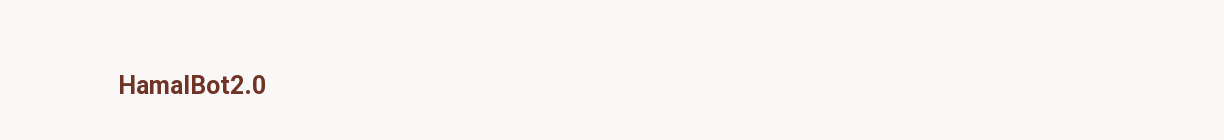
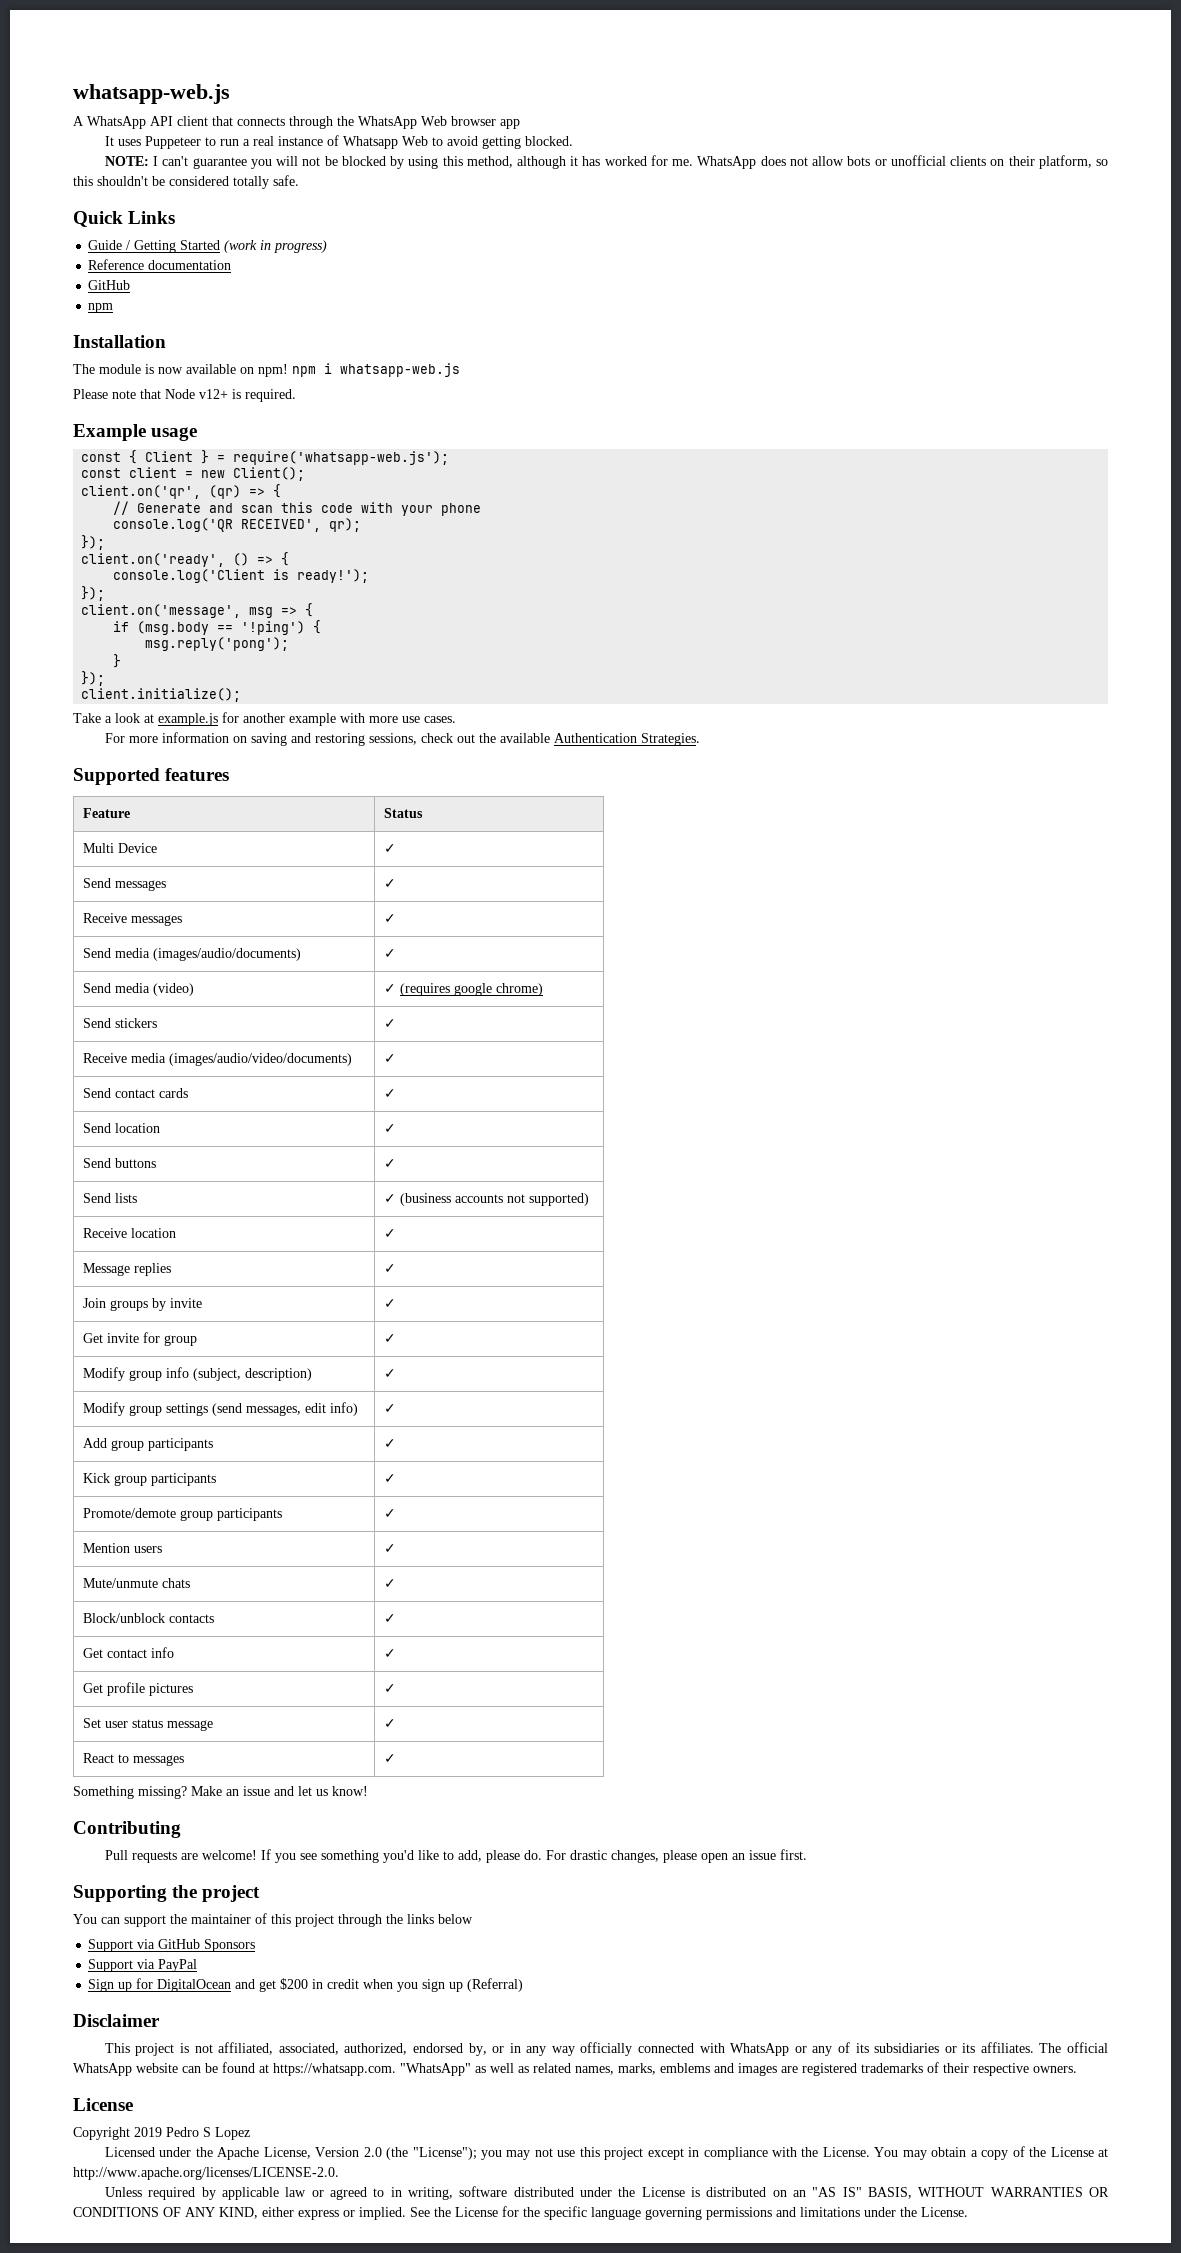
[118,75,266,94] HamalBot2.0 -> [73,84,230,104] [73,116,520,129] [104,135,573,149] [104,155,1109,169] [73,175,299,189] [73,211,176,227] [88,240,328,253] [88,259,232,270] [88,280,131,290] [88,303,114,313] [73,335,166,348] [73,363,460,377] [73,389,296,402] [73,424,198,441] [81,450,450,465] [81,467,306,481] [81,484,282,499] [113,501,482,516] [113,518,362,532] [81,535,106,550] [81,552,290,567] [113,569,370,583] [81,586,106,601] [81,603,314,618] [113,620,322,635] [145,637,290,651] [113,654,122,668] [81,671,106,686] [81,688,242,702] [73,712,456,726] [104,732,700,746] [73,768,230,785] [82,808,130,818] [383,808,423,818] [82,843,157,853] [383,844,396,853] [82,878,166,891] [383,879,396,888] [82,913,182,926] [383,914,396,923] [82,948,301,961] [383,949,396,958] [82,983,194,996] [383,983,543,996] [82,1018,157,1028] [383,1019,396,1028] [82,1053,352,1066] [383,1054,396,1063] [82,1088,188,1098] [383,1089,396,1098] [82,1123,160,1133] [383,1124,396,1133] [82,1158,156,1168] [383,1159,396,1168] [82,1193,137,1203] [383,1193,589,1206] [82,1228,176,1238] [383,1229,396,1238] [82,1263,171,1276] [383,1264,396,1273] [82,1298,202,1311] [383,1299,396,1308] [82,1332,197,1346] [383,1334,396,1343] [82,1367,312,1381] [383,1369,396,1378] [82,1402,358,1416] [383,1404,396,1413] [82,1438,213,1451] [383,1439,396,1448] [82,1473,216,1486] [383,1474,396,1483] [82,1508,282,1521] [383,1509,396,1518] [82,1543,162,1553] [383,1544,396,1553] [82,1578,190,1588] [383,1579,396,1588] [82,1613,214,1623] [383,1614,396,1623] [82,1647,174,1658] [383,1649,396,1658] [82,1682,193,1696] [383,1684,396,1693] [82,1718,213,1731] [383,1719,396,1728] [82,1753,184,1766] [383,1754,396,1763] [73,1786,368,1799] [73,1821,181,1838] [104,1849,807,1863] [73,1885,261,1902] [73,1913,473,1927] [88,1939,256,1952] [88,1959,198,1972] [88,1978,524,1992] [73,2014,160,2027] [104,2042,1108,2056] [73,2062,1077,2076] [73,2098,133,2111] [73,2127,250,2140] [104,2146,1108,2160] [73,2167,339,2180] [104,2186,1110,2200] [73,2206,968,2220] whatsapp-web.js // A WhatsApp API client that connects through the WhatsApp Web browser app // It uses Puppeteer to run a real instance of Whatsapp Web to avoid getting blocked. // NOTE: I can't guarantee you will not be blocked by using this method, although it has worked for me. WhatsApp does not allow bots or unofficial clients on their platform, so this shouldn't be considered totally safe. // Quick Links // Guide / Getting Started (work in progress) // Reference documentation // GitHub // npm // Installation // The module is now available on npm! npm i whatsapp-web.js // Please note that Node v12+ is required. // Example usage // const { Client } = require('whatsapp-web.js'); // const client = new Client(); // client.on('qr', (qr) => { // // Generate and scan this code with your phone // console.log('QR RECEIVED', qr); // }); // client.on('ready', () => { // console.log('Client is ready!'); // }); // client.on('message', msg => { // if (msg.body == '!ping') { // msg.reply('pong'); // } // }); // client.initialize(); // Take a look at example.js for another example with more use cases. // For more information on saving and restoring sessions, check out the available Authentication Strategies. // Supported features // Feature | Status // Multi Device | ✓ // Send messages | ✓ // Receive messages | ✓ // Send media (images/audio/documents) | ✓ // Send media (video) | ✓ (requires google chrome) // Send stickers | ✓ // Receive media (images/audio/video/documents) | ✓ // Send contact cards | ✓ // Send location | ✓ // Send buttons | ✓ // Send lists | ✓ (business accounts not supported) // Receive location | ✓ // Message replies | ✓ // Join groups by invite | ✓ // Get invite for group | ✓ // Modify group info (subject, description) | ✓ // Modify group settings (send messages, edit info) | ✓ // Add group participants | ✓ // Kick group participants | ✓ // Promote/demote group participants | ✓ // Mention users | ✓ // Mute/unmute chats | ✓ // Block/unblock contacts | ✓ // Get contact info | ✓ // Get profile pictures | ✓ // Set user status message | ✓ // React to messages | ✓ // Something missing? Make an issue and let us know! // Contributing // Pull requests are welcome! If you see something you'd like to add, please do. For drastic changes, please open an issue first. // Supporting the project // You can support the maintainer of this project through the links below // Support via GitHub Sponsors // Support via PayPal // Sign up for DigitalOcean and get $200 in credit when you sign up (Referral) // Disclaimer // This project is not affiliated, associated, authorized, endorsed by, or in any way officially connected with WhatsApp or any of its subsidiaries or its affiliates. The official WhatsApp website can be found at https://whatsapp.com. "WhatsApp" as well as related names, marks, emblems and images are registered trademarks of their respective owners. // License // Copyright 2019 Pedro S Lopez // Licensed under the Apache License, Version 2.0 (the "License"); you may not use this project except in compliance with the License. You may obtain a copy of the License at http://www.apache.org/licenses/LICENSE-2.0. // Unless required by applicable law or agreed to in writing, software distributed under the License is distributed on an "AS IS" BASIS, WITHOUT WARRANTIES OR CONDITIONS OF ANY KIND, either express or implied. See the License for the specific language governing permissions and limitations under the License.

